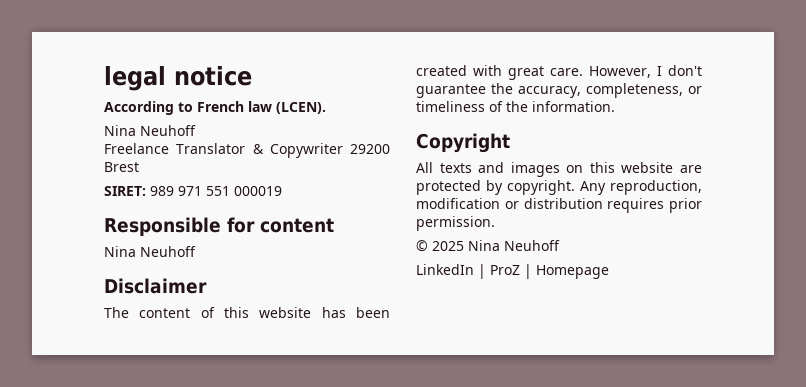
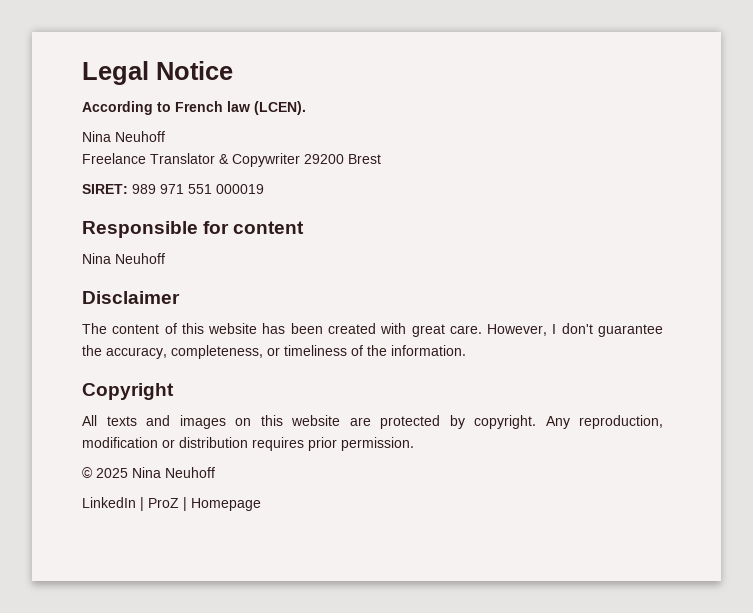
[104,66,252,91] legal notice -> [82,61,233,85] Legal Notice

